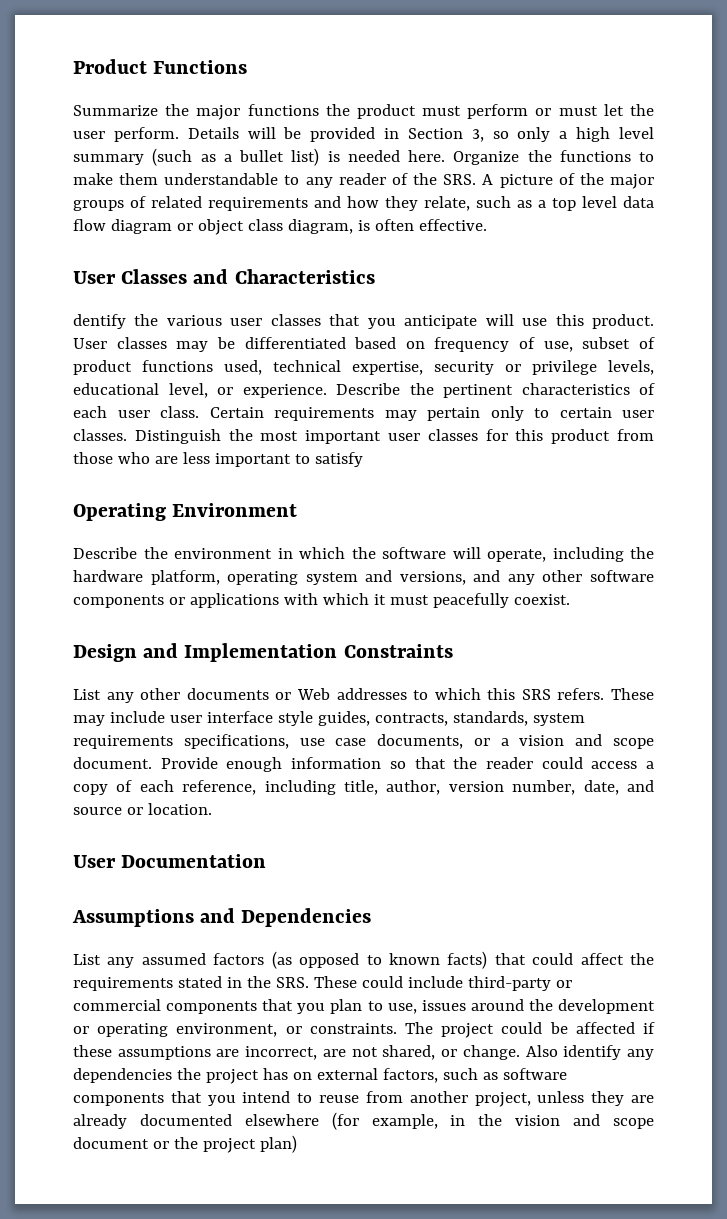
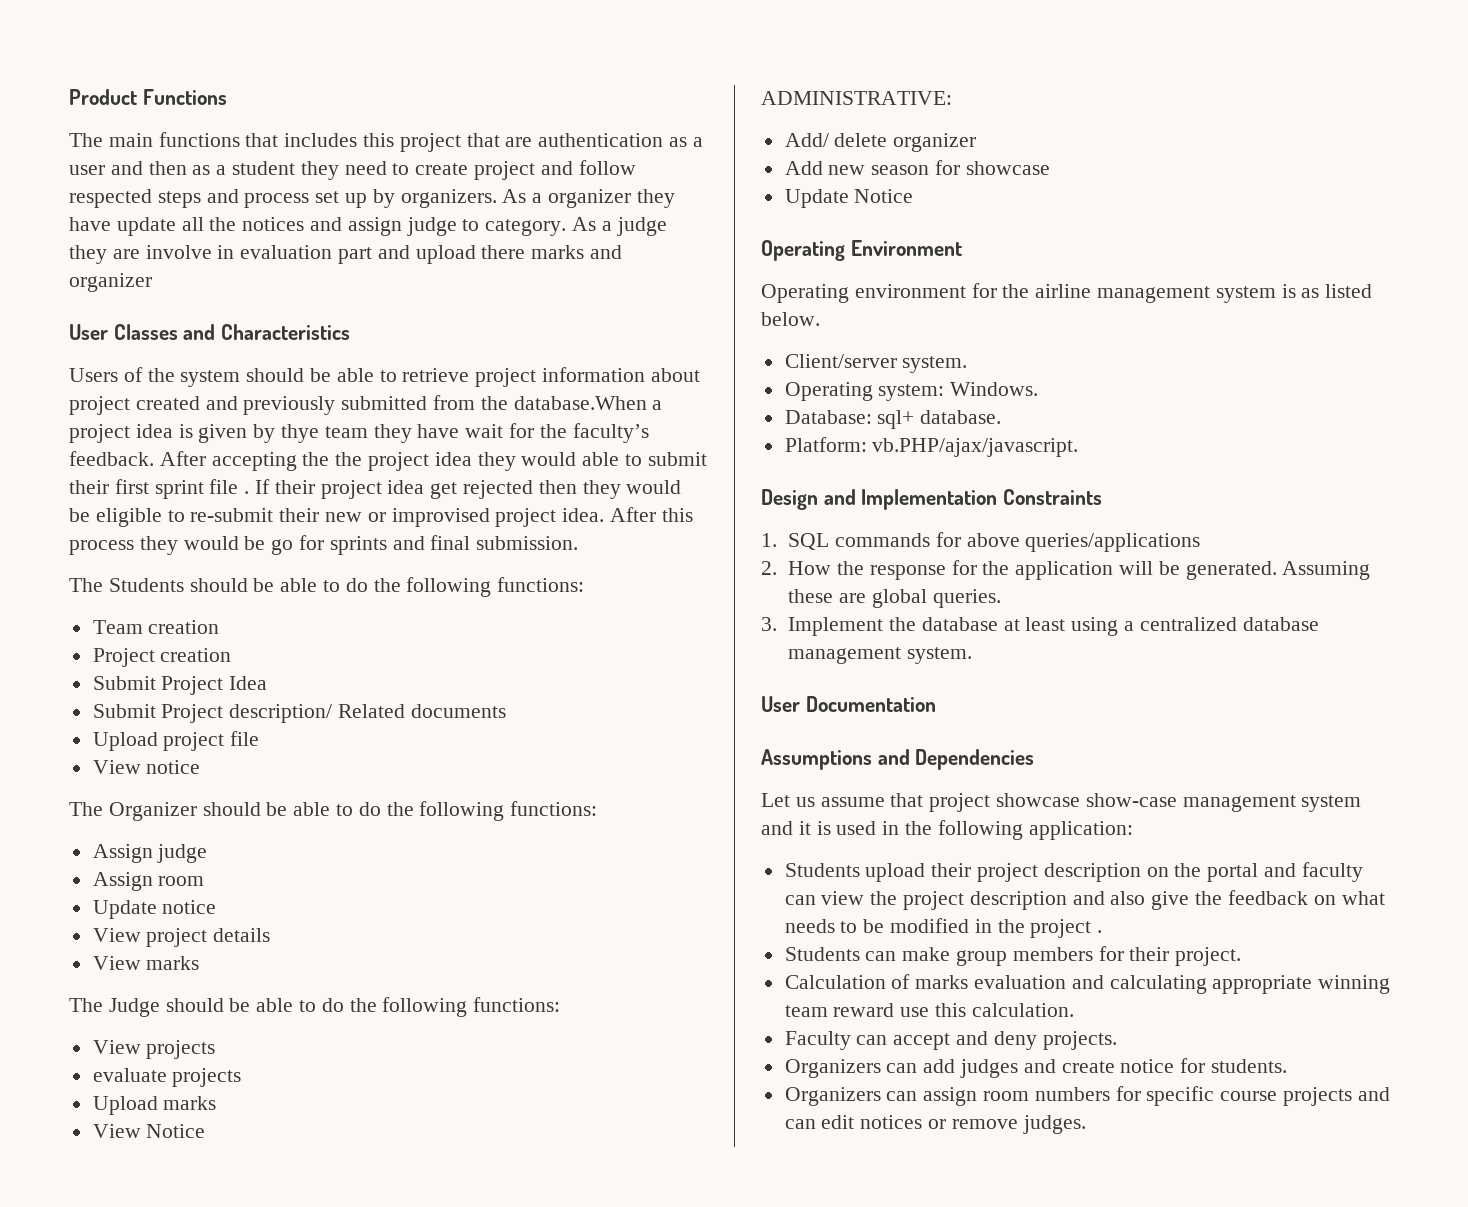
[73,104,654,120] [73,127,655,142] [73,148,654,166] [73,173,654,189] [73,196,654,211] [73,219,487,235] [73,269,375,284] [73,314,654,329] [73,337,655,352] [73,360,654,375] [73,383,655,398] [73,406,654,421] [73,429,654,444] [73,452,363,467] [73,503,298,521] [73,547,654,562] [73,570,654,585] [73,593,570,608] [73,643,453,662] [73,688,654,703] [73,711,585,726] [73,734,654,749] [73,757,654,772] [73,780,654,795] [73,803,212,815] Summarize the major functions the product must perform or must let the user perform. Details will be provided in Section 3, so only a high level summary (such as a bullet list) is needed here. Organize the functions to make them understandable to any reader of the SRS. A picture of the major groups of related requirements and how they relate, such as a top level data flow diagram or object class diagram, is often effective. // User Classes and Characteristics // dentify the various user classes that you anticipate will use this product. User classes may be differentiated based on frequency of use, subset of product functions used, technical expertise, security or privilege levels, educational level, or experience. Describe the pertinent characteristics of each user class. Certain requirements may pertain only to certain user classes. Distinguish the most important user classes for this product from those who are less important to satisfy // Operating Environment // Describe the environment in which the software will operate, including the hardware platform, operating system and versions, and any other software components or applications with which it must peacefully coexist. // Design and Implementation Constraints // List any other documents or Web addresses to which this SRS refers. These may include user interface style guides, contracts, standards, system requirements specifications, use case documents, or a vision and scope document. Provide enough information so that the reader could access a copy of each reference, including title, author, version number, date, and source or location. -> [69,132,703,152] [69,160,636,180] [69,189,675,208] [69,217,667,236] [69,245,623,264] [69,273,152,292] [69,324,351,340] [69,367,700,387] [69,395,663,415] [69,423,649,443] [69,451,707,471] [69,479,682,499] [69,507,693,527] [69,535,579,555] [69,577,585,597] [92,620,220,634] [92,648,232,667] [92,676,268,695] [92,704,506,723] [92,731,260,751] [92,760,201,774] [69,801,598,821] [92,844,208,863] [92,872,205,891] [92,900,217,919] [92,928,271,947] [92,956,200,970] [69,997,561,1017] [92,1040,216,1059] [92,1068,242,1087] [92,1096,217,1115] [92,1124,206,1138] [761,91,952,105] [784,133,977,152] [784,160,1050,175] [784,189,914,208] [761,240,962,261] [761,283,1373,303] [761,312,820,326] [784,354,968,373] [784,382,1039,401] [784,410,1002,429] [784,437,1079,457] [761,489,1103,510] [761,532,1201,552] [761,560,1371,580] [788,589,1001,608] [761,617,1319,636] [788,647,972,664] The main functions that includes this project that are authentication as a user and then as a student they need to create project and follow respected steps and process set up by organizers. As a organizer they have update all the notices and assign judge to category. As a judge they are involve in evaluation part and upload there marks and organizer // User Classes and Characteristics // Users of the system should be able to retrieve project information about project created and previously submitted from the database.When a project idea is given by thye team they have wait for the faculty’s feedback. After accepting the the project idea they would able to submit their first sprint file . If their project idea get rejected then they would be eligible to re-submit their new or improvised project idea. After this process they would be go for sprints and final submission. // The Students should be able to do the following functions: // Team creation // Project creation // Submit Project Idea // Submit Project description/ Related documents // Upload project file // View notice // The Organizer should be able to do the following functions: // Assign judge // Assign room // Update notice // View project details // View marks // The Judge should be able to do the following functions: // View projects // evaluate projects // Upload marks // View Notice // ADMINISTRATIVE: // Add/ delete organizer // Add new season for showcase // Update Notice // Operating Environment // Operating environment for the airline management system is as listed below. // Client/server system. // Operating system: Windows. // Database: sql+ database. // Platform: vb.PHP/ajax/javascript. // Design and Implementation Constraints // 1. SQL commands for above queries/applications // 2. How the response for the application will be generated. Assuming these are global queries. // 3. Implement the database at least using a centralized database management system.
[73,951,654,969] [73,976,572,991] [73,999,656,1014] [73,1022,655,1038] [73,1045,655,1060] [73,1068,567,1084] [73,1091,655,1107] [73,1112,655,1130] [73,1135,297,1153] List any assumed factors (as opposed to known facts) that could affect the requirements stated in the SRS. These could include third-party or commercial components that you plan to use, issues around the development or operating environment, or constraints. The project could be affected if these assumptions are incorrect, are not shared, or change. Also identify any dependencies the project has on external factors, such as software components that you intend to reuse from another project, unless they are already documented elsewhere (for example, in the vision and scope document or the project plan) -> [761,793,1362,812] [761,820,1133,840] [784,862,1363,882] [784,890,1385,910] [784,918,1103,938] [784,946,1242,966] [784,974,1391,994] [784,1003,1074,1017] [784,1031,1117,1050] [784,1058,1288,1078] [784,1086,1390,1106] [784,1115,1086,1134] Let us assume that project showcase show-case management system and it is used in the following application: // Students upload their project description on the portal and faculty can view the project description and also give the feedback on what needs to be modified in the project . // Students can make group members for their project. // Calculation of marks evaluation and calculating appropriate winning team reward use this calculation. // Faculty can accept and deny projects. // Organizers can add judges and create notice for students. // Organizers can assign room numbers for specific course projects and can edit notices or remove judges.

